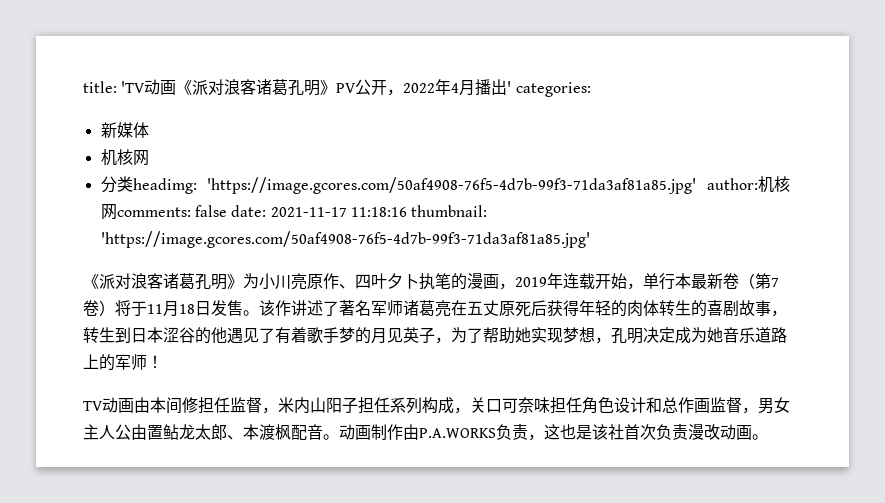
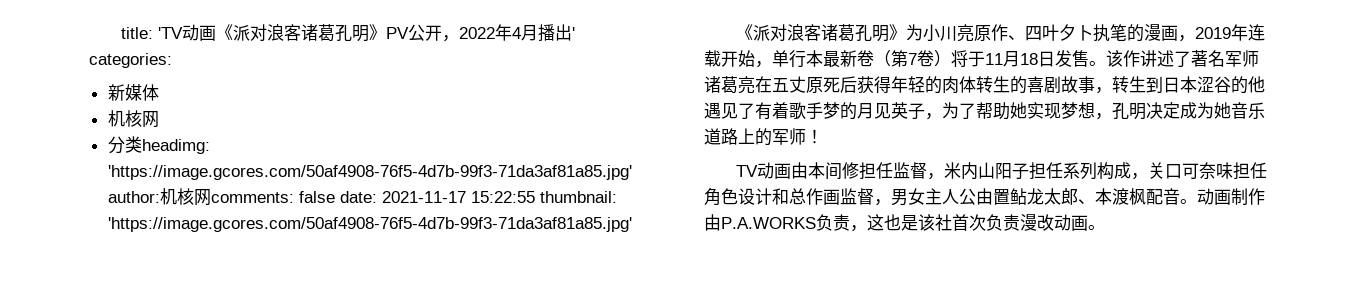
[350,207,407,217] 11:18:16 -> [470,191,535,203] 15:22:55

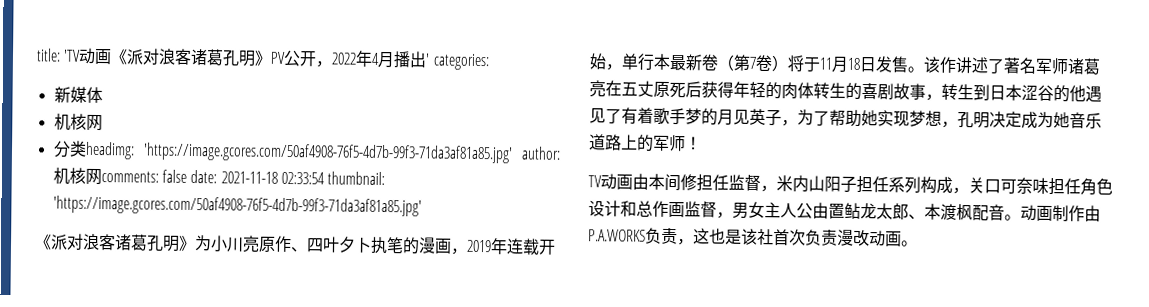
[381,191,535,203] 2021-11-17 15:22:55 -> [220,171,325,185] 2021-11-18 02:33:54

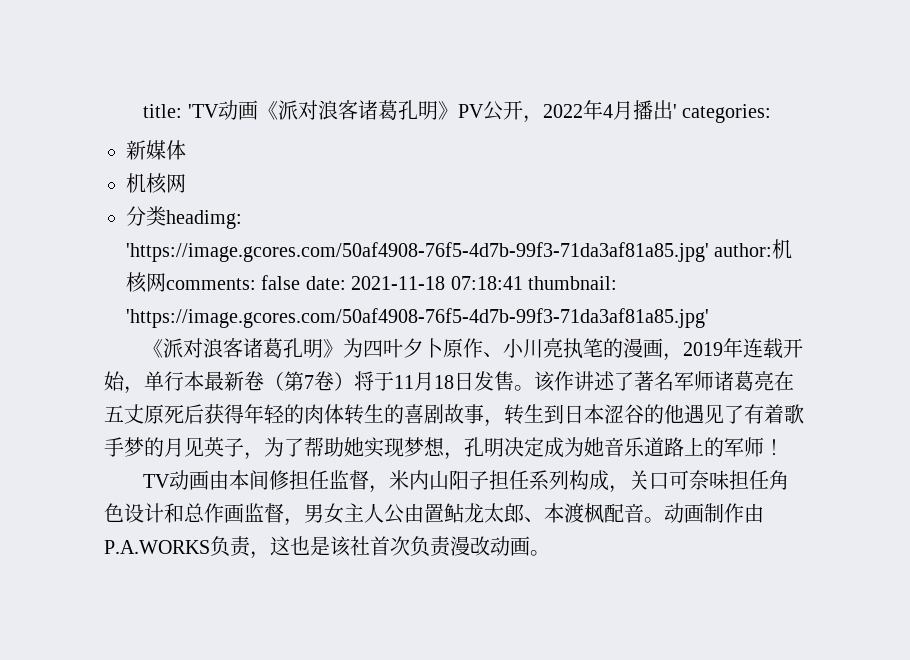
[280,171,325,185] 02:33:54 -> [450,276,523,290] 07:18:41
[210,235,372,253] 小川亮原作、四叶夕卜 -> [363,338,564,358] 四叶夕卜原作、小川亮

